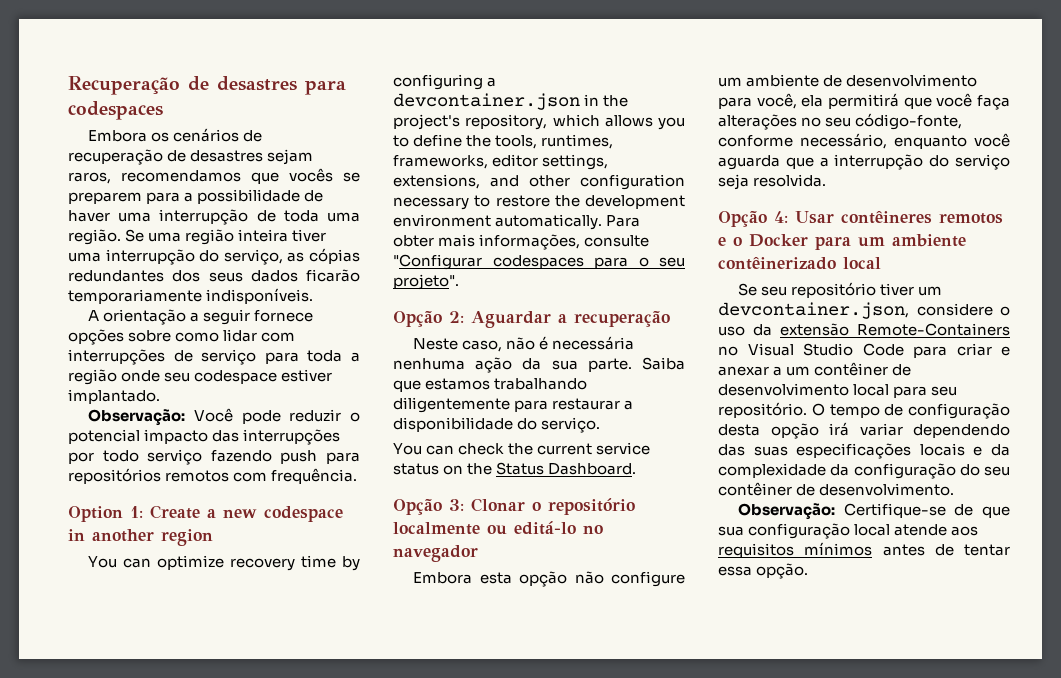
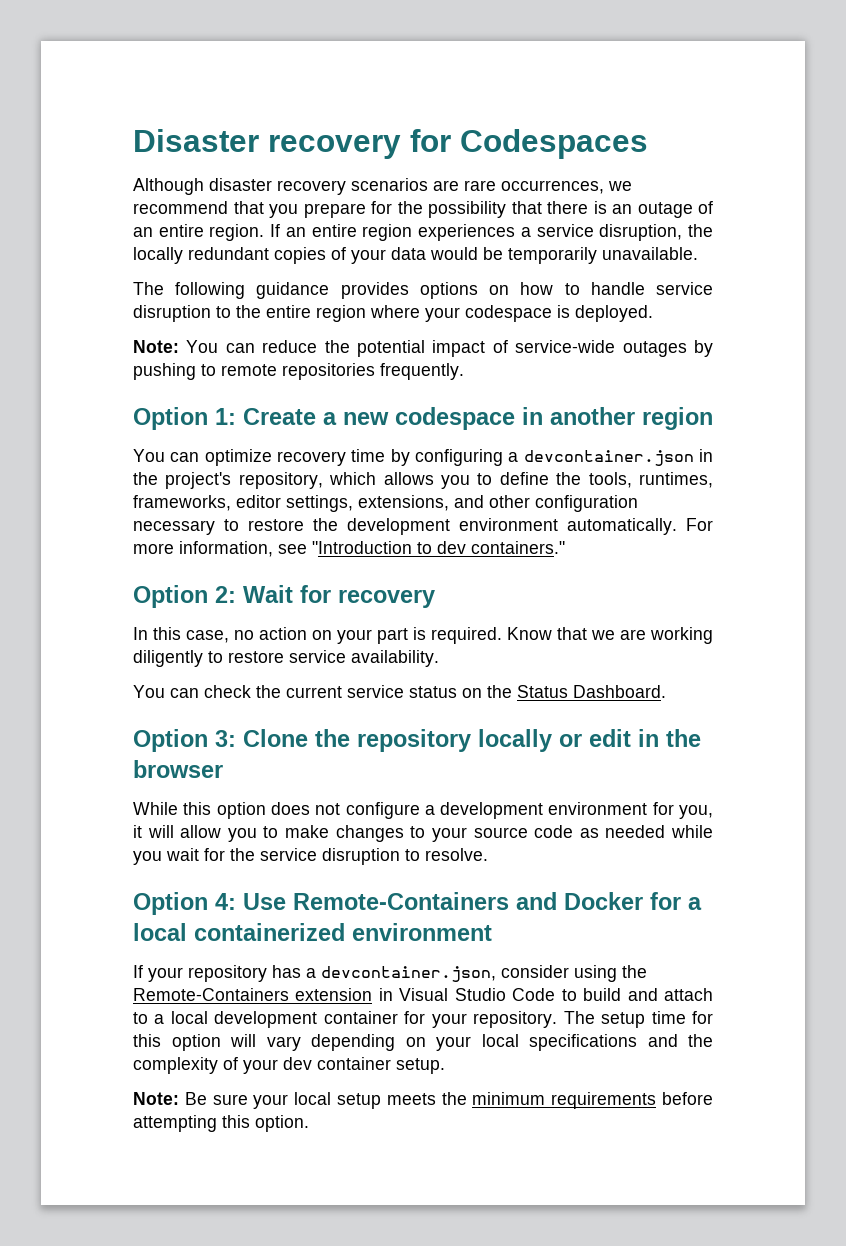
[68,76,346,95] [68,101,163,120] [88,128,263,142] [68,149,314,165] [68,168,360,184] [68,189,324,204] [68,209,360,225] [68,229,327,245] [68,248,360,265] [68,269,360,282] [68,288,314,304] [88,309,314,325] [68,329,296,345] [68,349,360,365] [68,369,333,385] [68,389,160,404] [88,408,361,426] [68,429,341,445] [68,449,360,465] [68,468,358,484] Recuperação de desastres para codespaces // Embora os cenários de recuperação de desastres sejam raros, recomendamos que vocês se preparem para a possibilidade de haver uma interrupção de toda uma região. Se uma região inteira tiver uma interrupção do serviço, as cópias redundantes dos seus dados ficarão temporariamente indisponíveis. // A orientação a seguir fornece opções sobre como lidar com interrupções de serviço para toda a região onde seu codespace estiver implantado. // Observação: Você pode reduzir o potencial impacto das interrupções por todo serviço fazendo push para repositórios remotos com frequência. -> [133,129,648,159] [133,178,632,195] [133,201,713,218] [133,224,713,241] [133,247,698,264] [133,282,713,299] [133,305,653,322] [133,340,713,357] [133,363,464,380] Disaster recovery for Codespaces // Although disaster recovery scenarios are rare occurrences, we recommend that you prepare for the possibility that there is an outage of an entire region. If an entire region experiences a service disruption, the locally redundant copies of your data would be temporarily unavailable. // The following guidance provides options on how to handle service disruption to the entire region where your codespace is deployed. // Note: You can reduce the potential impact of service-wide outages by pushing to remote repositories frequently.
[606,215,641,227] [393,234,650,250] [393,254,685,270] [393,274,459,290] [393,310,670,328] [413,336,635,352] [393,357,685,373] [393,378,588,392] [393,397,634,413] [393,417,601,433] Para obter mais informações, consulte "Configurar codespaces para o seu projeto". // Opção 2: Aguardar a recuperação // Neste caso, não é necessária nenhuma ação da sua parte. Saiba que estamos trabalhando diligentemente para restaurar a disponibilidade do serviço. -> [686,518,713,531] [133,541,565,557] [133,585,435,608] [133,627,713,644] [133,650,439,667] For more information, see "Introduction to dev containers." // Option 2: Wait for recovery // In this case, no action on your part is required. Know that we are working diligently to restore service availability.
[393,498,635,515] [393,521,603,535] [393,545,478,562] [413,571,685,587] [718,74,978,87] [718,93,1010,110] [718,113,963,130] [718,133,1010,149] [718,154,1010,170] [718,174,827,190] [718,210,1003,227] [718,234,966,250] [718,257,881,270] [738,282,943,298] [718,302,1010,319] [718,323,1010,336] [718,343,1010,358] [718,362,912,376] [718,383,958,398] [718,402,1010,419] [718,422,1010,439] [718,443,1010,459] [718,463,1010,479] [718,482,955,496] [738,503,1010,520] [718,523,979,539] [718,542,1010,558] [718,563,809,579] Opção 3: Clonar o repositório localmente ou editá-lo no navegador // Embora esta opção não configure um ambiente de desenvolvimento para você, ela permitirá que você faça alterações no seu código-fonte, conforme necessário, enquanto você aguarda que a interrupção do serviço seja resolvida. // Opção 4: Usar contêineres remotos e o Docker para um ambiente contêinerizado local // Se seu repositório tiver um devcontainer.json, considere o uso da extensão Remote-Containers no Visual Studio Code para criar e anexar a um contêiner de desenvolvimento local para seu repositório. O tempo de configuração desta opção irá variar dependendo das suas especificações locais e da complexidade da configuração do seu contêiner de desenvolvimento. // Observação: Certifique-se de que sua configuração local atende aos requisitos mínimos antes de tentar essa opção. -> [133,729,701,752] [133,760,223,778] [133,802,713,819] [133,825,714,842] [133,848,488,865] [133,892,702,915] [133,923,492,941] [133,965,647,982] [133,988,714,1001] [133,1011,713,1028] [133,1034,713,1051] [133,1057,445,1074] [133,1092,713,1109] [133,1115,309,1132] Option 3: Clone the repository locally or edit in the browser // While this option does not configure a development environment for you, it will allow you to make changes to your source code as needed while you wait for the service disruption to resolve. // Option 4: Use Remote-Containers and Docker for a local containerized environment // If your repository has a devcontainer.json, consider using the Remote-Containers extension in Visual Studio Code to build and attach to a local development container for your repository. The setup time for this option will vary depending on your local specifications and the complexity of your dev container setup. // Note: Be sure your local setup meets the minimum requirements before attempting this option.

